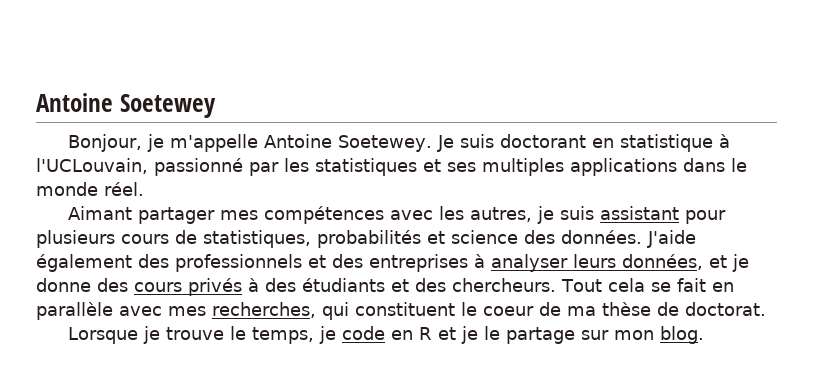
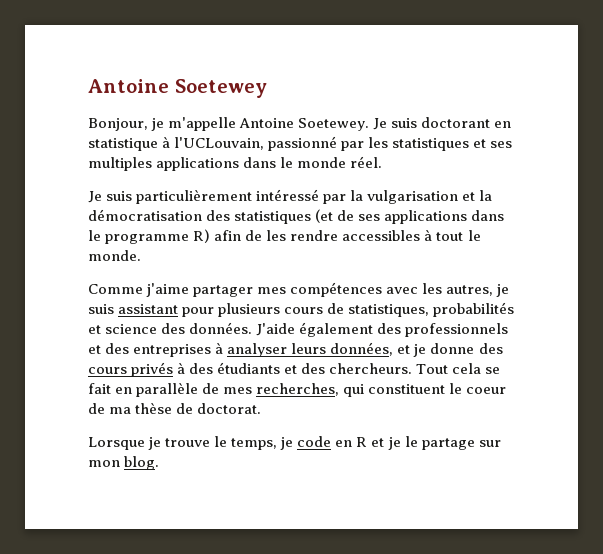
[68,206,133,220] Aimant -> [88,189,493,204] [88,209,505,224] [88,229,481,244] [88,250,141,261] [88,283,190,297] Je suis particulièrement intéressé par la vulgarisation et la démocratisation des statistiques (et de ses applications dans le programme R) afin de les rendre accessibles à tout le monde. // Comme j'aime
[119,306,162,316] avec -> [202,383,220,394] de

